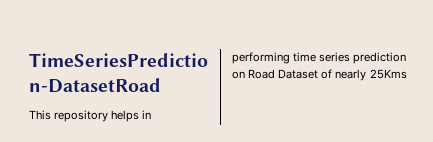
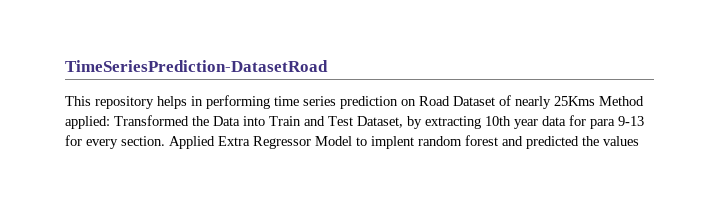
(407, 74) none -> [599,96,644,106] [65,115,644,129] [65,135,639,149] Method applied: Transformed the Data into Train and Test Dataset, by extracting 10th year data for para 9-13 for every section. Applied Extra Regressor Model to implent random forest and predicted the values

